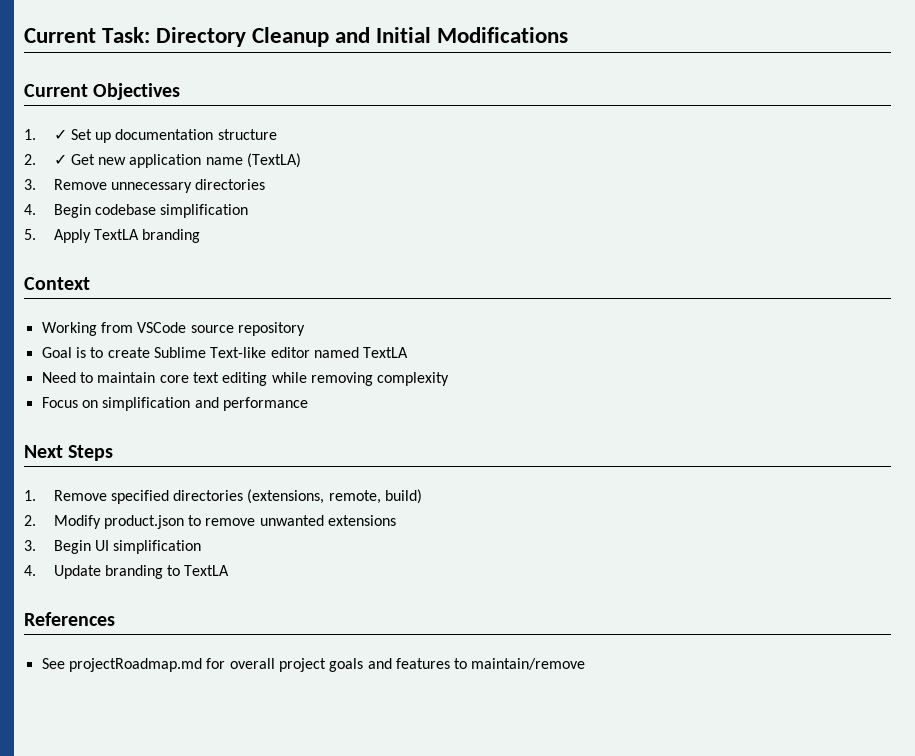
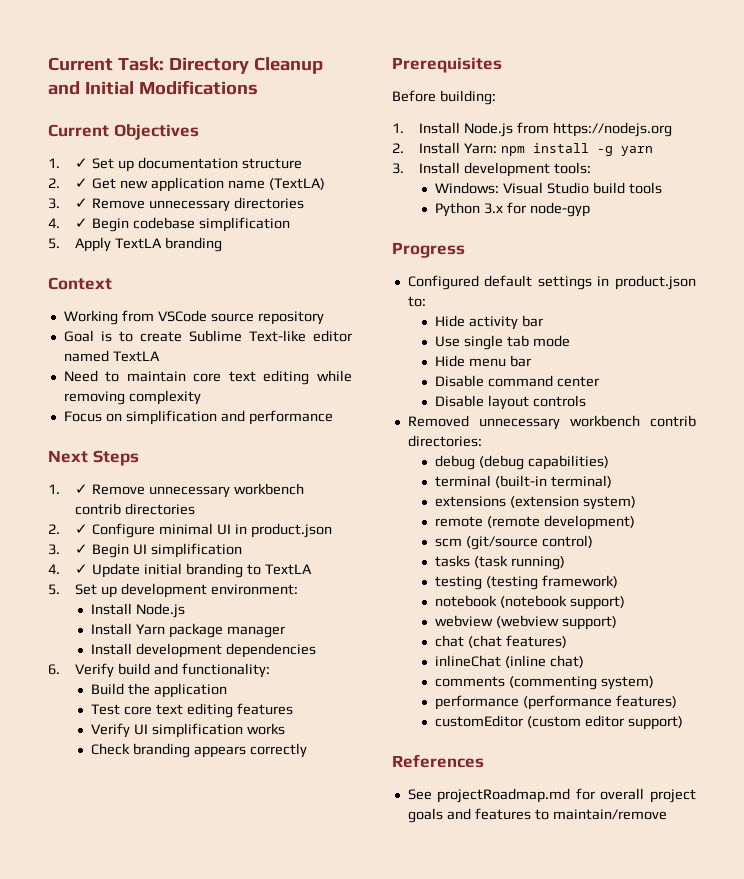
(36, 184) none -> [75,198,89,208] ✓
(36, 209) none -> [75,218,89,228] ✓
[53,489,423,504] [24,515,397,529] [24,540,36,551] Remove specified directories (extensions, remote, build) // 2. Modify product.json to remove unwanted extensions // 3. -> [75,483,305,498] [75,503,196,515] [48,523,332,538] [48,544,89,555] ✓ Remove unnecessary workbench contrib directories // 2. ✓ Configure minimal UI in product.json // 3. ✓
[53,565,101,579] Update -> [75,563,183,578] ✓ Update initial
(230, 570) none -> [48,583,299,598] [91,603,186,618] [91,623,285,638] [91,643,317,658] [48,663,271,678] [91,683,228,698] [91,703,293,718] [91,723,285,738] [91,743,307,758] [392,57,502,73] [392,90,496,105] [392,122,673,137] [392,142,654,156] [392,162,592,177] [435,182,662,194] [435,202,590,217] [392,242,465,258] [407,275,696,290] [407,296,426,307] [435,315,544,330] [435,335,570,350] [435,355,532,367] [435,375,600,387] [435,395,587,410] [407,415,696,430] [407,435,482,447] [435,455,610,470] [435,475,613,488] [435,496,637,510] [435,515,636,530] [435,535,594,550] [435,555,566,570] [435,575,619,590] [435,595,626,610] [435,615,618,630] [435,635,568,648] [435,655,585,668] [435,676,655,690] [435,695,678,710] [435,715,683,730] // 5. Set up development environment: // Install Node.js // Install Yarn package manager // Install development dependencies // 6. Verify build and functionality: // Build the application // Test core text editing features // Verify UI simplification works // Check branding appears correctly // Prerequisites // Before building: // 1. Install Node.js from https://nodejs.org // 2. Install Yarn: npm install -g yarn // 3. Install development tools: // Windows: Visual Studio build tools // Python 3.x for node-gyp // Progress // Configured default settings in product.json to: // Hide activity bar // Use single tab mode // Hide menu bar // Disable command center // Disable layout controls // Removed unnecessary workbench contrib directories: // debug (debug capabilities) // terminal (built-in terminal) // extensions (extension system) // remote (remote development) // scm (git/source control) // tasks (task running) // testing (testing framework) // notebook (notebook support) // webview (webview support) // chat (chat features) // inlineChat (inline chat) // comments (commenting system) // performance (performance features) // customEditor (custom editor support)

